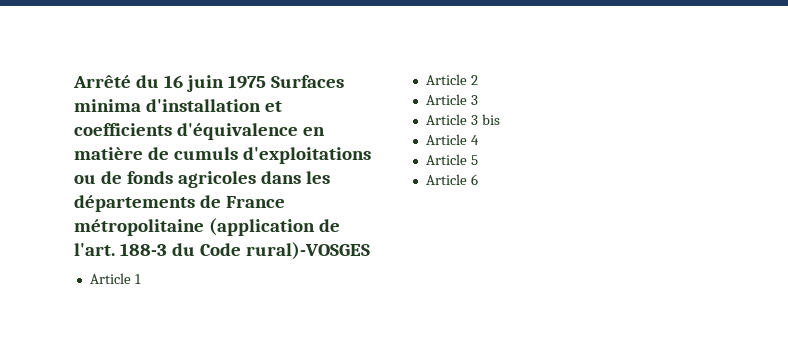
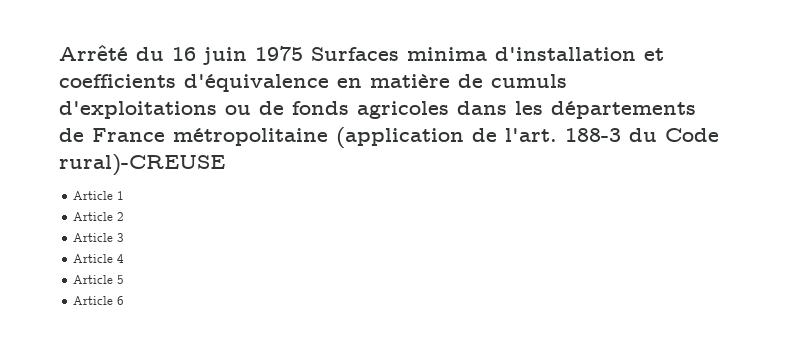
[245,242,370,260] rural)-VOSGES -> [59,154,225,176] rural)-CREUSE
[425,114,500,125] // Article 3 bis -> (125, 237) none

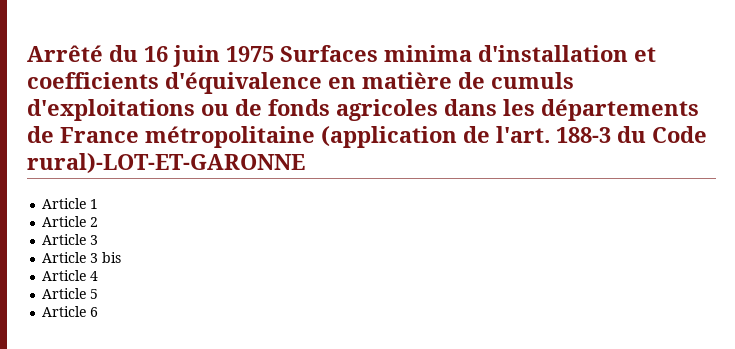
[59,154,225,176] rural)-CREUSE -> [27,153,305,174] rural)-LOT-ET-GARONNE
(125, 237) none -> [42,252,122,263] // Article 3 bis

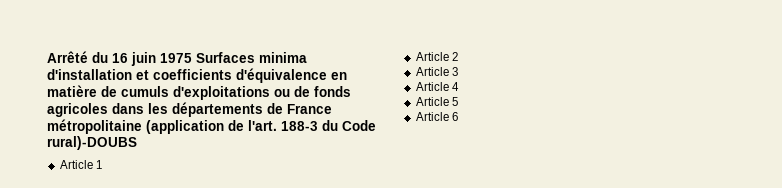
[27,153,305,174] rural)-LOT-ET-GARONNE -> [47,136,137,150] rural)-DOUBS
[42,252,122,263] // Article 3 bis -> (458, 71) none

